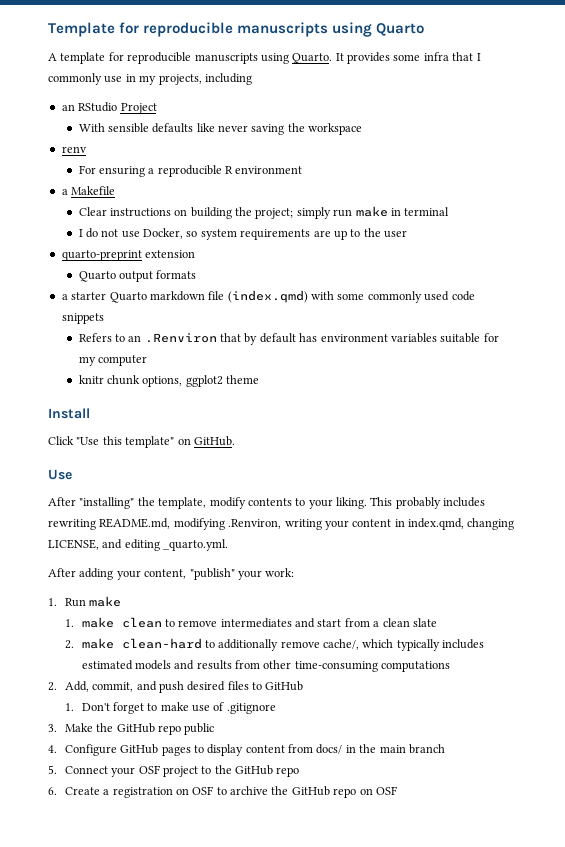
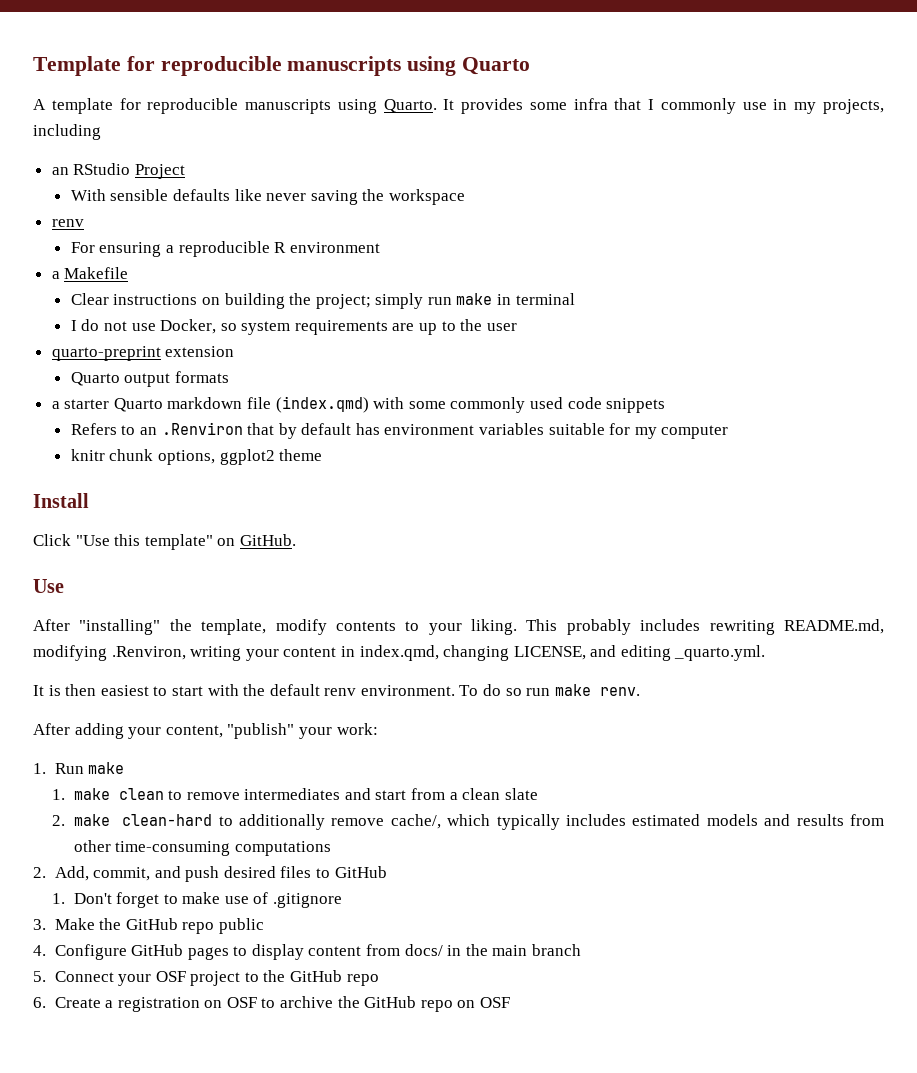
(229, 545) none -> [33,684,640,696] // It is then easiest to start with the default renv environment. To do so run make renv.

